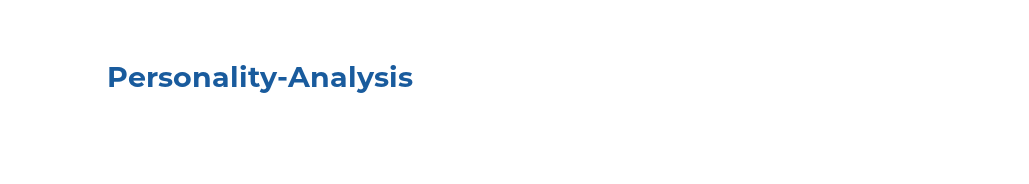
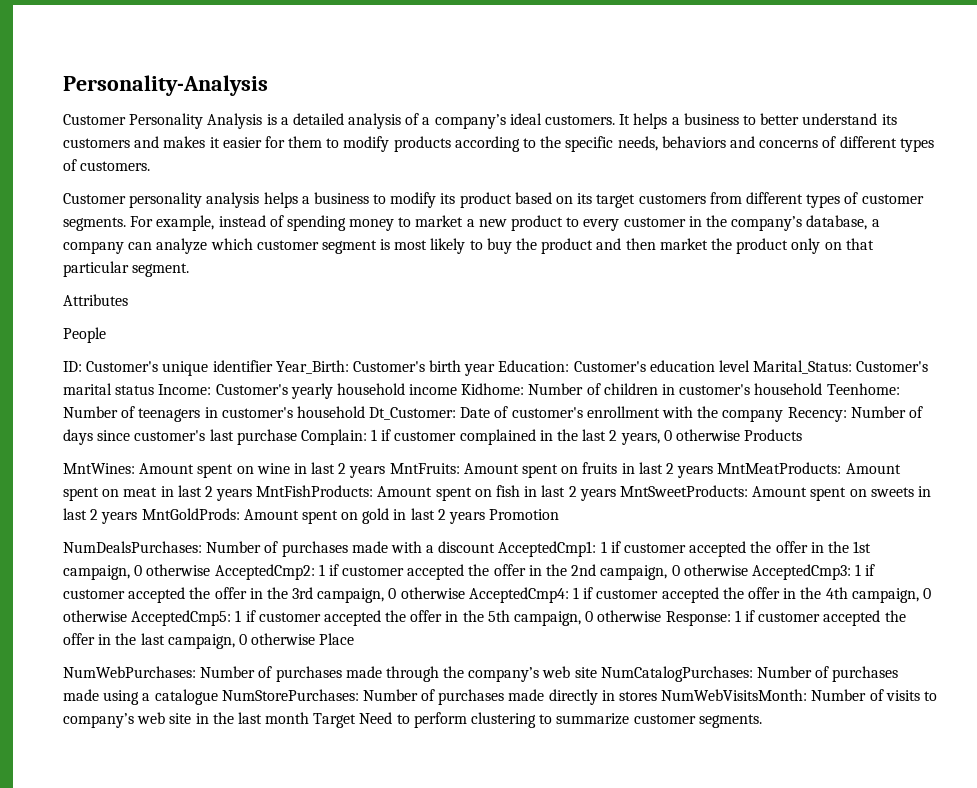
(413, 79) none -> [63,113,897,129] [63,136,934,152] [63,159,151,171] [63,192,924,208] [63,215,880,231] [63,238,874,254] [63,261,190,277] [63,294,128,306] [63,327,106,343] [63,360,929,376] [63,383,900,399] [63,406,923,422] [63,429,803,445] [63,462,901,478] [63,485,931,501] [63,508,560,524] [63,541,872,557] [63,564,876,580] [63,587,931,603] [63,610,906,626] [63,633,355,649] [63,666,899,682] [63,689,937,705] [63,712,762,728] // Customer Personality Analysis is a detailed analysis of a company’s ideal customers. It helps a business to better understand its customers and makes it easier for them to modify products according to the specific needs, behaviors and concerns of different types of customers. // Customer personality analysis helps a business to modify its product based on its target customers from different types of customer segments. For example, instead of spending money to market a new product to every customer in the company’s database, a company can analyze which customer segment is most likely to buy the product and then market the product only on that particular segment. // Attributes // People // ID: Customer's unique identifier Year_Birth: Customer's birth year Education: Customer's education level Marital_Status: Customer's marital status Income: Customer's yearly household income Kidhome: Number of children in customer's household Teenhome: Number of teenagers in customer's household Dt_Customer: Date of customer's enrollment with the company Recency: Number of days since customer's last purchase Complain: 1 if customer complained in the last 2 years, 0 otherwise Products // MntWines: Amount spent on wine in last 2 years MntFruits: Amount spent on fruits in last 2 years MntMeatProducts: Amount spent on meat in last 2 years MntFishProducts: Amount spent on fish in last 2 years MntSweetProducts: Amount spent on sweets in last 2 years MntGoldProds: Amount spent on gold in last 2 years Promotion // NumDealsPurchases: Number of purchases made with a discount AcceptedCmp1: 1 if customer accepted the offer in the 1st campaign, 0 otherwise AcceptedCmp2: 1 if customer accepted the offer in the 2nd campaign, 0 otherwise AcceptedCmp3: 1 if customer accepted the offer in the 3rd campaign, 0 otherwise AcceptedCmp4: 1 if customer accepted the offer in the 4th campaign, 0 otherwise AcceptedCmp5: 1 if customer accepted the offer in the 5th campaign, 0 otherwise Response: 1 if customer accepted the offer in the last campaign, 0 otherwise Place // NumWebPurchases: Number of purchases made through the company’s web site NumCatalogPurchases: Number of purchases made using a catalogue NumStorePurchases: Number of purchases made directly in stores NumWebVisitsMonth: Number of visits to company’s web site in the last month Target Need to perform clustering to summarize customer segments.

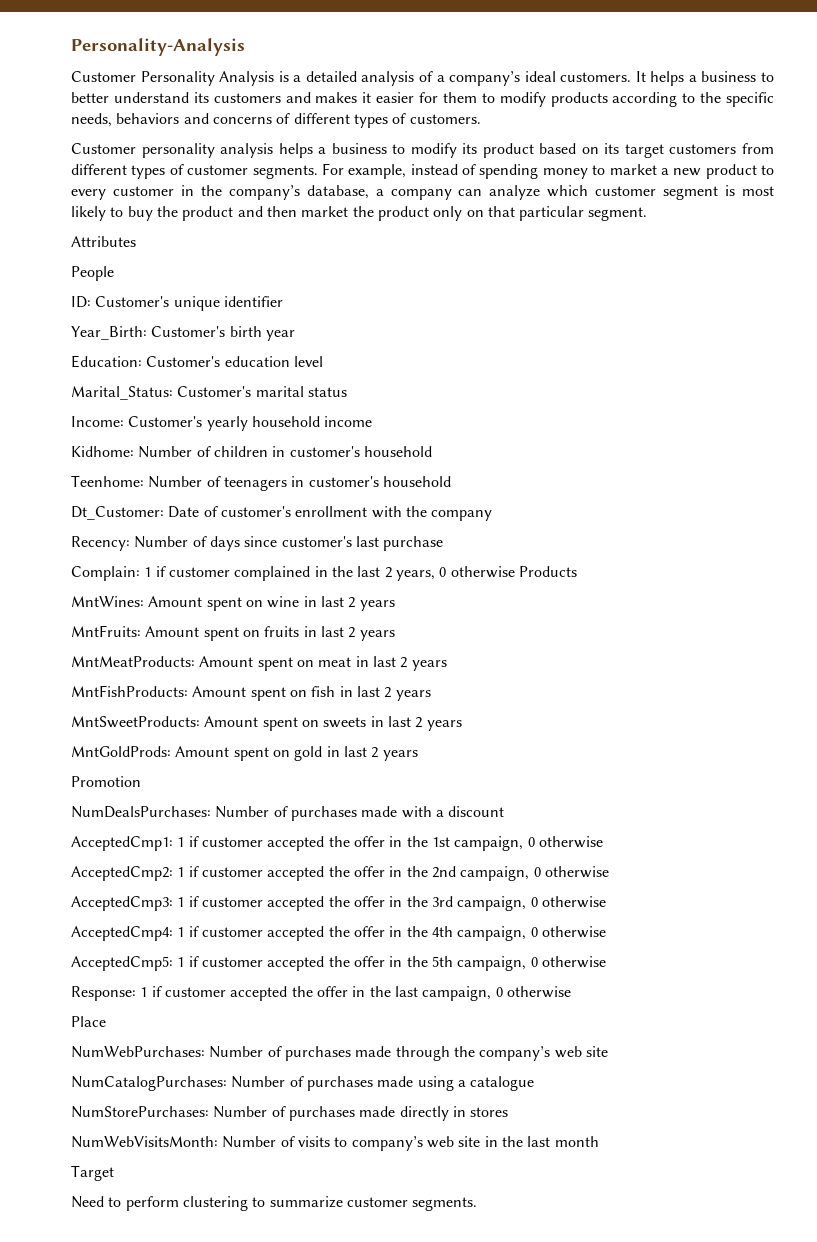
(273, 366) none -> (283, 301) //
(496, 370) none -> (295, 335) //
(751, 366) none -> (323, 361) //
(155, 390) none -> (347, 392) //
(458, 389) none -> (373, 421) //
(823, 389) none -> (432, 451) //
(365, 412) none -> (451, 481) //
(784, 415) none -> (493, 515) //
(297, 437) none -> (444, 543) //
(386, 472) none -> (395, 605) //
(714, 472) none -> (395, 635) //
(253, 495) none -> (447, 665) //
(616, 495) none -> (431, 695) //
(138, 518) none -> (462, 725) //
(486, 518) none -> (418, 755) //
(496, 547) none -> (505, 811) //
(211, 570) none -> (603, 842) //
(748, 570) none -> (609, 872) //
(465, 593) none -> (606, 902) //
(127, 616) none -> (606, 932) //
(662, 616) none -> (606, 962) //
(316, 639) none -> (571, 992) //
(597, 672) none -> (608, 1051) //
(218, 697) none -> (535, 1083) //
(658, 696) none -> (509, 1112) //
(310, 718) none -> (599, 1141) //
(357, 720) none -> (114, 1173) //

